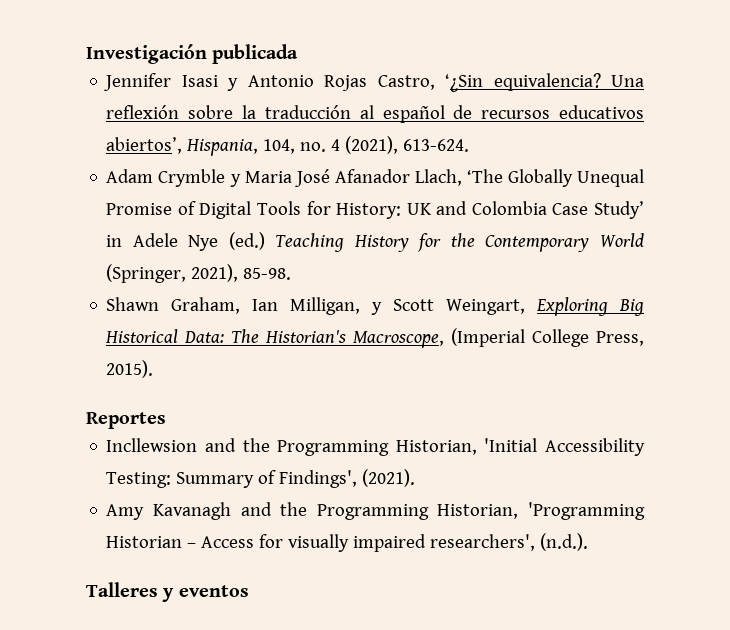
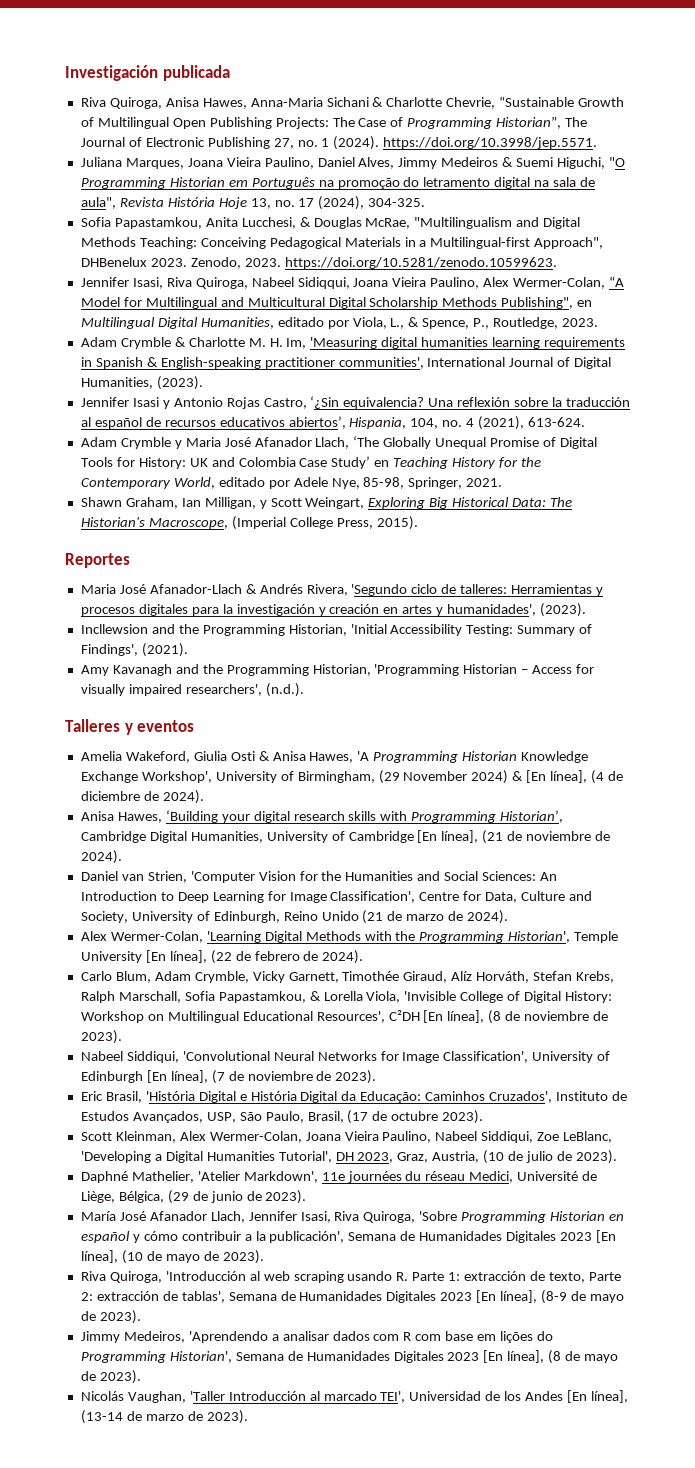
(299, 54) none -> [80,96,625,109] [80,116,588,129] [80,136,598,150] [80,157,625,169] [80,177,596,189] [80,196,426,210] [80,217,581,229] [80,237,604,249] [80,257,557,269] [80,276,625,289] [80,297,593,309] [80,317,599,329] [80,337,626,349] [80,357,612,369] [80,376,203,390] // Riva Quiroga, Anisa Hawes, Anna-Maria Sichani & Charlotte Chevrie, “Sustainable Growth of Multilingual Open Publishing Projects: The Case of Programming Historian”, The Journal of Electronic Publishing 27, no. 1 (2024). https://doi.org/10.3998/jep.5571. // Juliana Marques, Joana Vieira Paulino, Daniel Alves, Jimmy Medeiros & Suemi Higuchi, "O Programming Historian em Português na promoção do letramento digital na sala de aula", Revista História Hoje 13, no. 17 (2024), 304-325. // Sofia Papastamkou, Anita Lucchesi, & Douglas McRae, "Multilingualism and Digital Methods Teaching: Conceiving Pedagogical Materials in a Multilingual-first Approach", DHBenelux 2023. Zenodo, 2023. https://doi.org/10.5281/zenodo.10599623. // Jennifer Isasi, Riva Quiroga, Nabeel Sidiqqui, Joana Vieira Paulino, Alex Wermer-Colan, “A Model for Multilingual and Multicultural Digital Scholarship Methods Publishing", en Multilingual Digital Humanities, editado por Viola, L., & Spence, P., Routledge, 2023. // Adam Crymble & Charlotte M. H. Im, 'Measuring digital humanities learning requirements in Spanish & English-speaking practitioner communities', International Journal of Digital Humanities, (2023).
[106,232,265,251] in Adele Nye (ed.) -> [374,460,390,467] en
[599,233,644,247] [106,264,292,283] World (Springer, 2021), 85-98. -> [173,477,503,489] World, editado por Adele Nye, 85-98, Springer, 2021.
(166, 420) none -> [80,584,604,596] [80,603,587,617] // Maria José Afanador-Llach & Andrés Rivera, 'Segundo ciclo de talleres: Herramientas y procesos digitales para la investigación y creación en artes y humanidades', (2023).
(249, 591) none -> [80,751,589,763] [80,770,623,784] [80,790,204,804] [80,810,564,823] [80,830,611,844] [80,850,122,864] [80,871,558,883] [80,891,593,903] [80,910,509,924] [80,931,619,943] [80,950,364,964] [80,971,615,983] [80,991,613,1003] [80,1010,609,1024] [80,1030,122,1044] [80,1051,611,1063] [80,1070,377,1084] [80,1091,627,1103] [80,1110,484,1124] [80,1131,613,1143] [80,1150,617,1164] [80,1171,598,1183] [80,1190,307,1204] [80,1211,625,1223] [80,1230,616,1243] [80,1250,264,1264] [80,1271,621,1283] [80,1290,624,1304] [80,1310,141,1324] [80,1331,553,1343] [80,1350,619,1364] [80,1370,141,1384] [80,1390,628,1403] [80,1410,248,1424] // Amelia Wakeford, Giulia Osti & Anisa Hawes, 'A Programming Historian Knowledge Exchange Workshop', University of Birmingham, (29 November 2024) & [En línea], (4 de diciembre de 2024). // Anisa Hawes, ‘Building your digital research skills with Programming Historian’, Cambridge Digital Humanities, University of Cambridge [En línea], (21 de noviembre de 2024). // Daniel van Strien, 'Computer Vision for the Humanities and Social Sciences: An Introduction to Deep Learning for Image Classification', Centre for Data, Culture and Society, University of Edinburgh, Reino Unido (21 de marzo de 2024). // Alex Wermer-Colan, 'Learning Digital Methods with the Programming Historian', Temple University [En línea], (22 de febrero de 2024). // Carlo Blum, Adam Crymble, Vicky Garnett, Timothée Giraud, Alíz Horváth, Stefan Krebs, Ralph Marschall, Sofia Papastamkou, & Lorella Viola, 'Invisible College of Digital History: Workshop on Multilingual Educational Resources', C²DH [En línea], (8 de noviembre de 2023). // Nabeel Siddiqui, 'Convolutional Neural Networks for Image Classification', University of Edinburgh [En línea], (7 de noviembre de 2023). // Eric Brasil, 'História Digital e História Digital da Educação: Caminhos Cruzados', Instituto de Estudos Avançados, USP, São Paulo, Brasil, (17 de octubre 2023). // Scott Kleinman, Alex Wermer-Colan, Joana Vieira Paulino, Nabeel Siddiqui, Zoe LeBlanc, 'Developing a Digital Humanities Tutorial', DH 2023, Graz, Austria, (10 de julio de 2023). // Daphné Mathelier, 'Atelier Markdown', 11e journées du réseau Medici, Université de Liège, Bélgica, (29 de junio de 2023). // María José Afanador Llach, Jennifer Isasi, Riva Quiroga, 'Sobre Programming Historian en español y cómo contribuir a la publicación', Semana de Humanidades Digitales 2023 [En línea], (10 de mayo de 2023). // Riva Quiroga, 'Introducción al web scraping usando R. Parte 1: extracción de texto, Parte 2: extracción de tablas', Semana de Humanidades Digitales 2023 [En línea], (8-9 de mayo de 2023). // Jimmy Medeiros, 'Aprendendo a analisar dados com R com base em lições do Programming Historian', Semana de Humanidades Digitales 2023 [En línea], (8 de mayo de 2023). // Nicolás Vaughan, 'Taller Introducción al marcado TEI', Universidad de los Andes [En línea], (13-14 de marzo de 2023).

